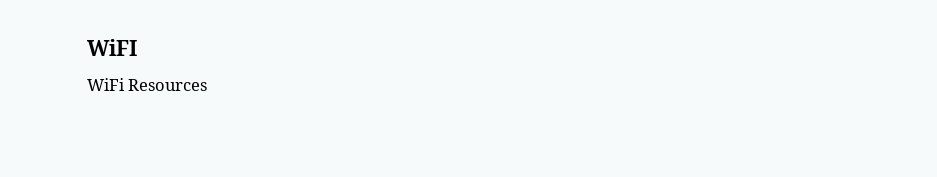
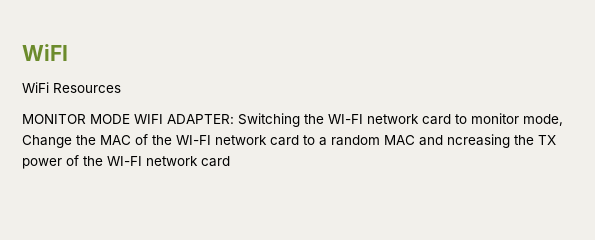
(208, 85) none -> [22,113,563,127] [22,134,556,148] [22,155,230,169] // MONITOR MODE WIFI ADAPTER: Switching the WI-FI network card to monitor mode, Change the MAC of the WI-FI network card to a random MAC and ncreasing the TX power of the WI-FI network card

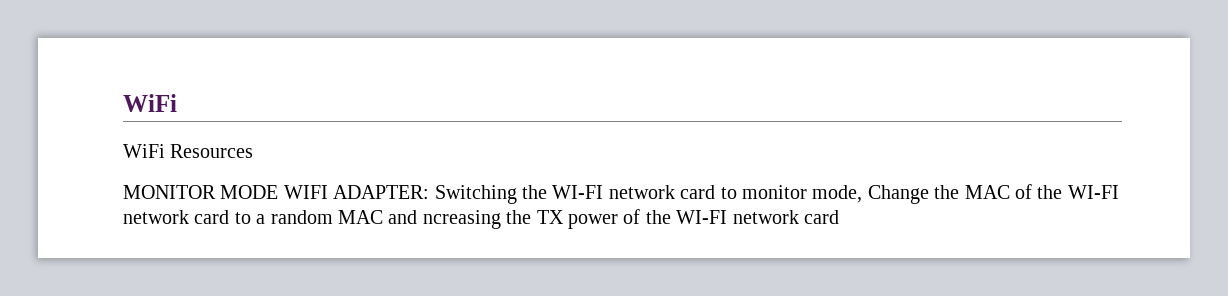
[22,44,68,61] WiFI -> [123,94,177,112] WiFi

